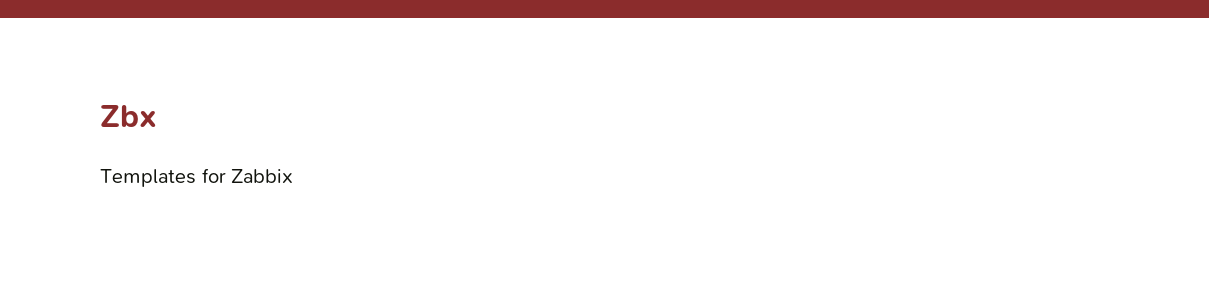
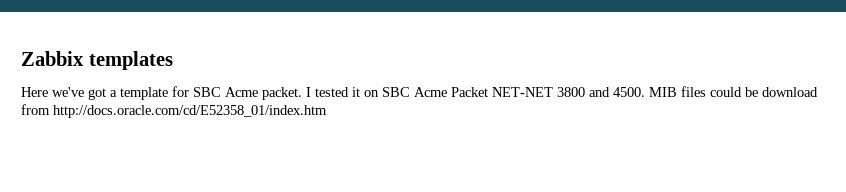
[100,105,157,127] [100,168,294,187] Zbx // Templates for Zabbix -> [21,51,173,70] [21,86,818,100] [21,104,327,118] Zabbix templates // Here we've got a template for SBC Acme packet. I tested it on SBC Acme Packet NET-NET 3800 and 4500. MIB files could be download from http://docs.oracle.com/cd/E52358_01/index.htm

